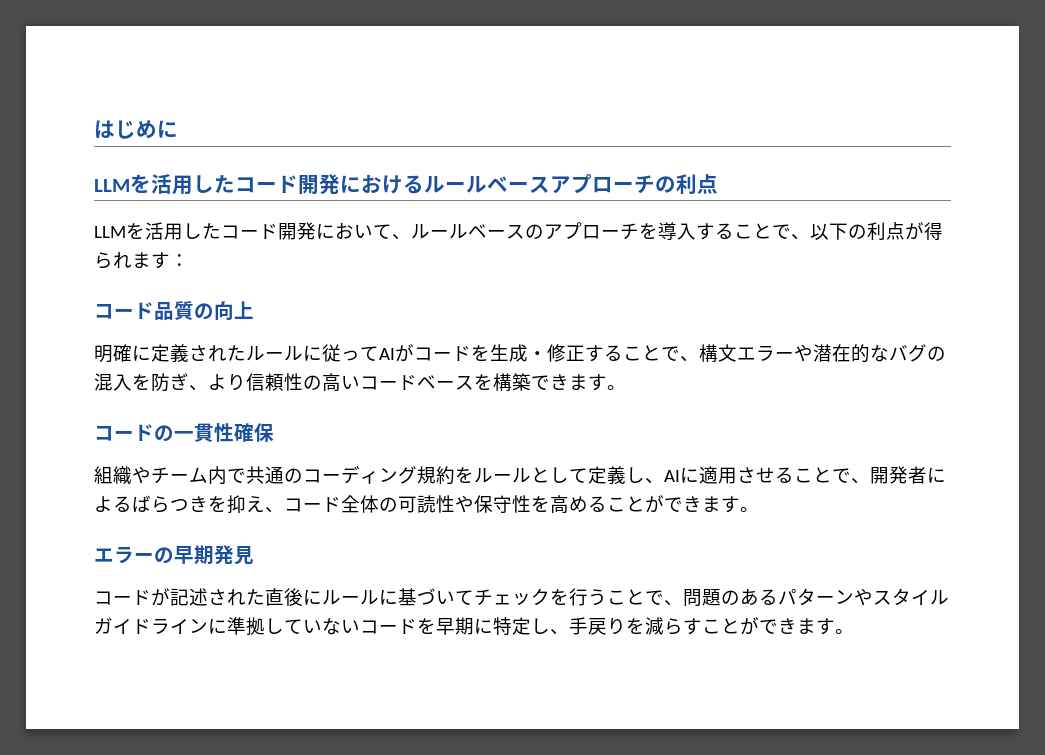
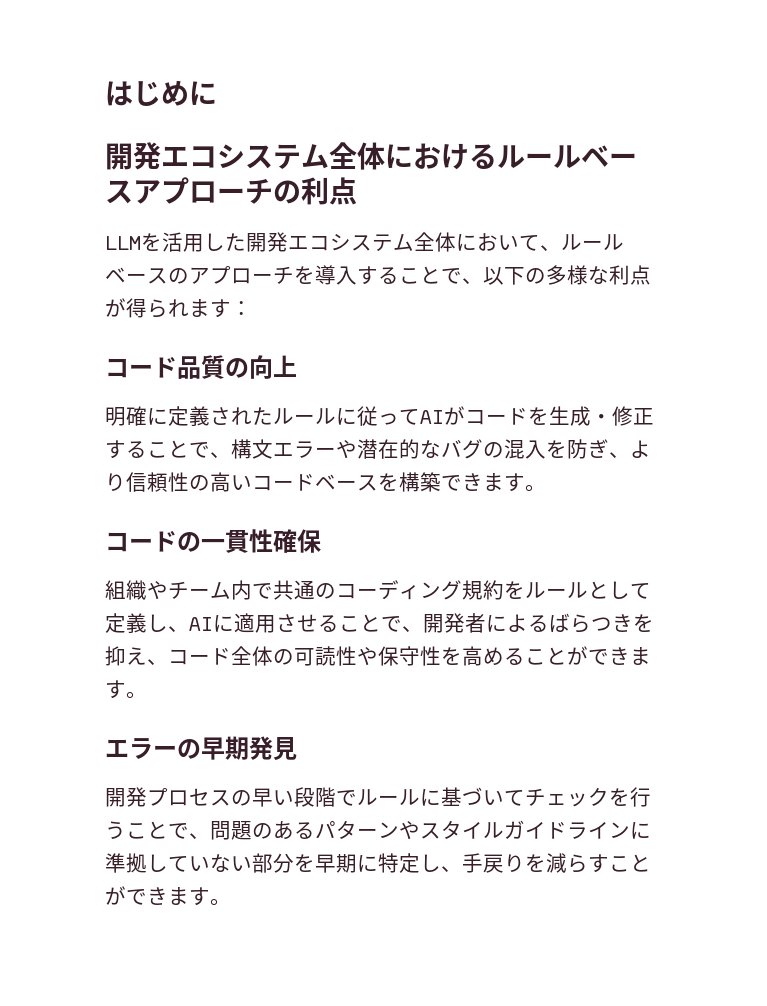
[94,174,340,195] LLMを活用したコード開発 -> [105,142,385,170] 開発エコシステム全体
[221,222,316,240] コード開発 -> [246,232,456,252] 開発エコシステム全体
(867, 231) none -> [546,265,609,285] 多様な
[94,588,322,606] コードが記述された直後に -> [105,787,357,807] 開発プロセスの早い段階で
[360,618,417,634] コード -> [252,853,294,873] 部分

